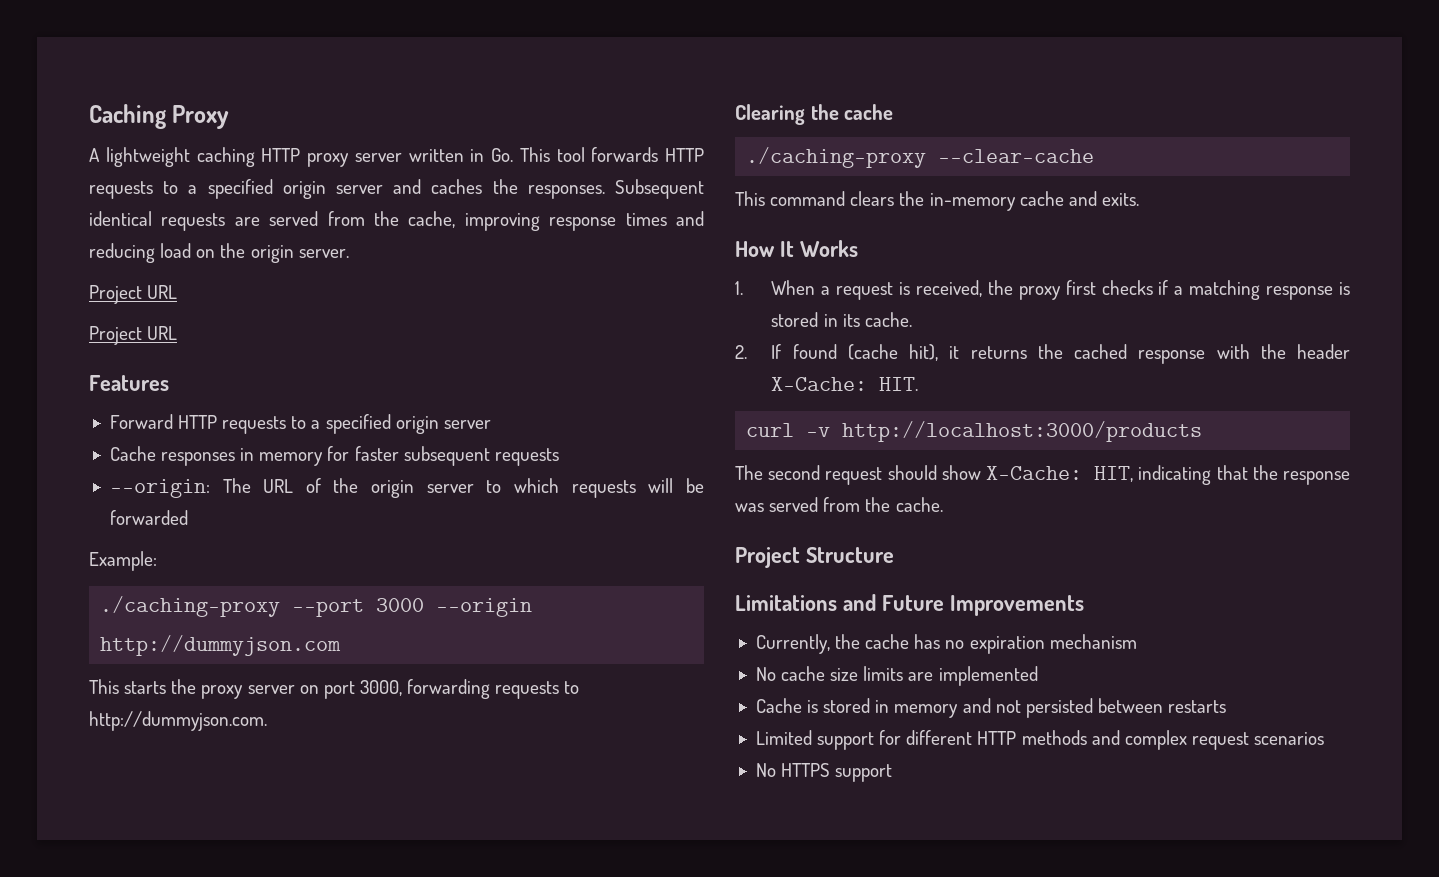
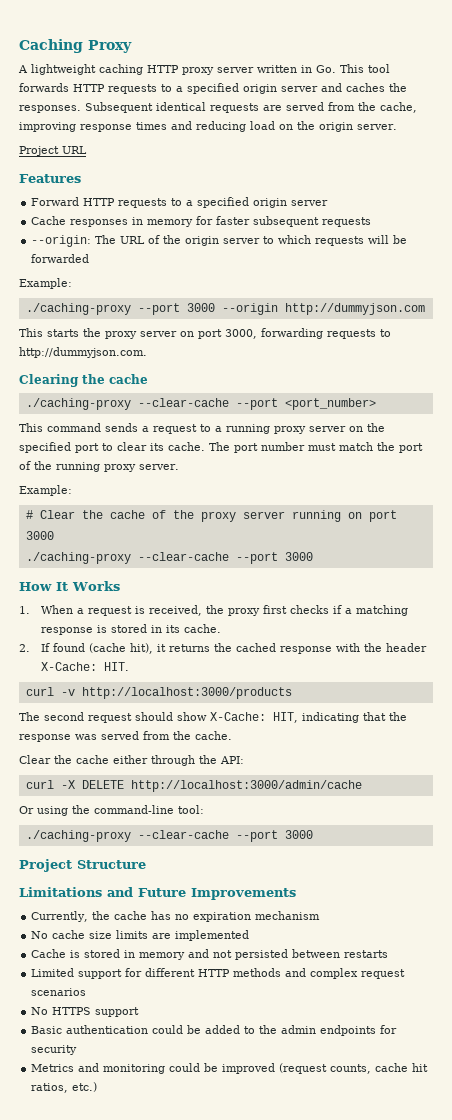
[89,326,178,345] // Project URL -> (87, 150) none
(1095, 156) none -> [235,398,376,410] --port <port_number>
[850,191,1139,211] clears the in-memory cache and exits. -> [105,423,385,434] [19,442,423,453] [19,461,179,472] [19,485,72,496] [25,510,397,522] [25,531,54,540] [25,552,313,564] sends a request to a running proxy server on the specified port to clear its cache. The port number must match the port of the running proxy server. // Example: // # Clear the cache of the proxy server running on port 3000 // ./caching-proxy --clear-cache --port 3000
(943, 504) none -> [19,755,244,766] [25,780,362,792] [19,805,204,816] [25,830,313,842] // Clear the cache either through the API: // curl -X DELETE http://localhost:3000/admin/cache // Or using the command-line tool: // ./caching-proxy --clear-cache --port 3000
(893, 773) none -> [31,1025,398,1036] [31,1045,78,1055] [31,1063,429,1074] [31,1082,98,1093] // Basic authentication could be added to the admin endpoints for security // Metrics and monitoring could be improved (request counts, cache hit ratios, etc.)

